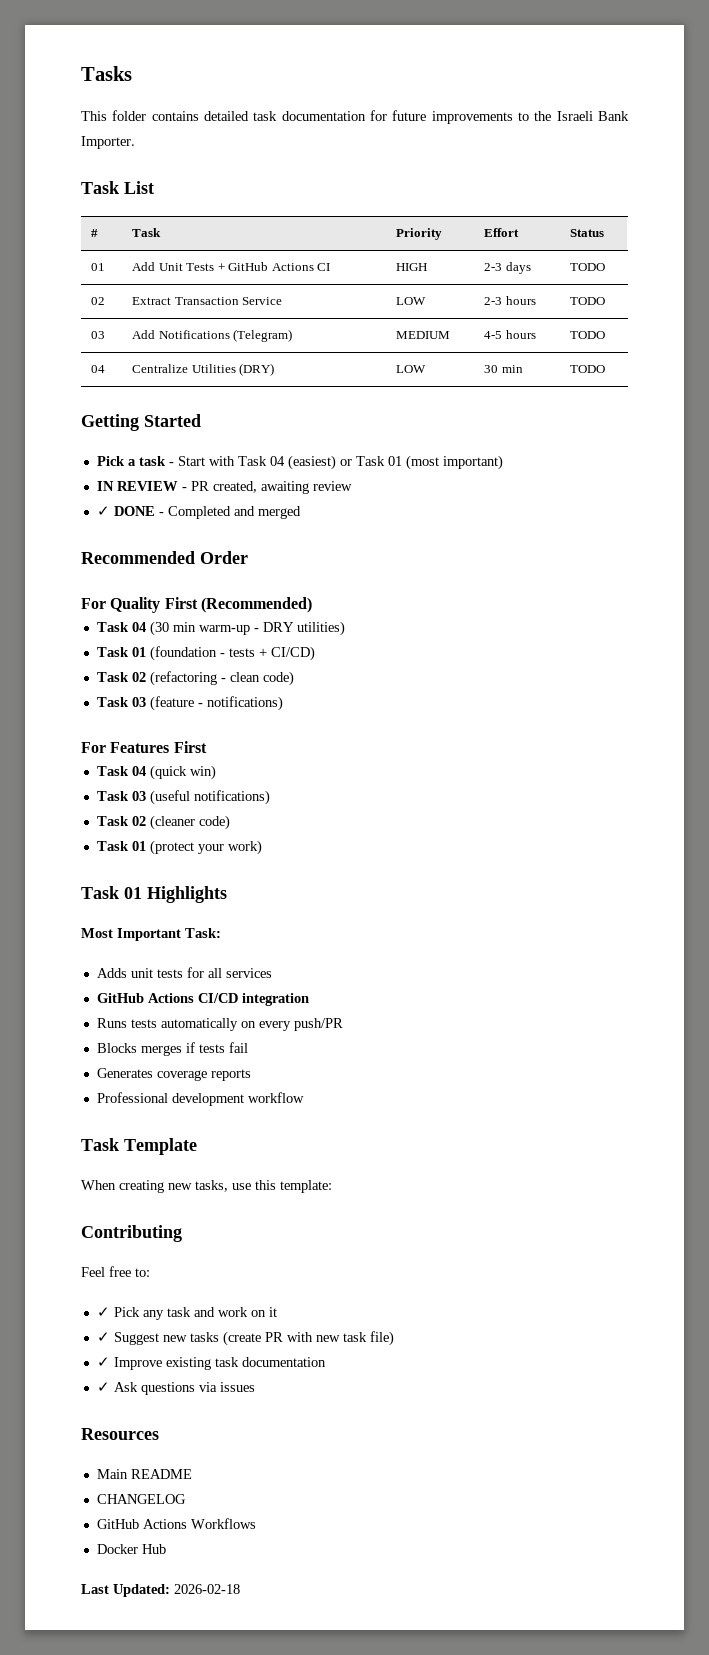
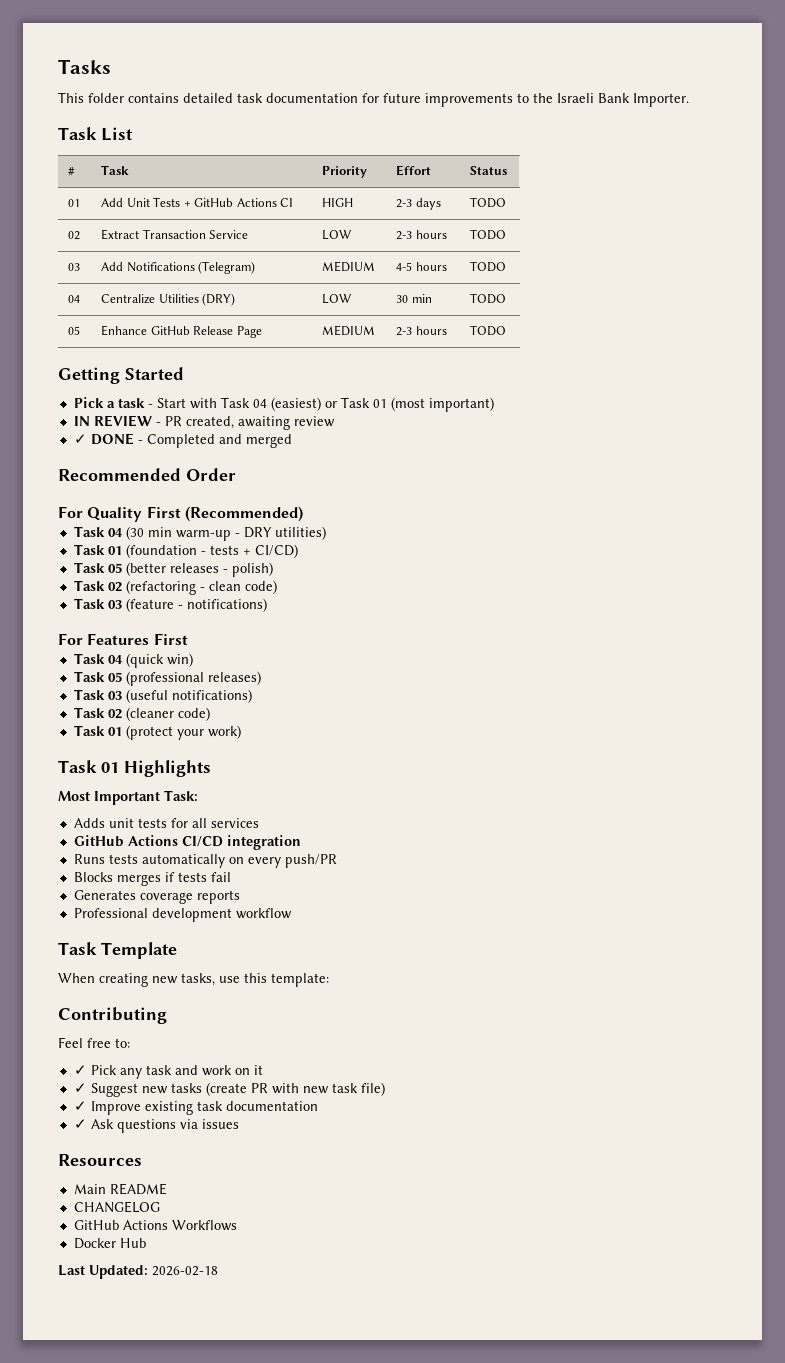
(606, 369) none -> [68,326,81,335] [101,325,262,338] [322,325,376,336] [396,326,447,336] [470,325,507,336] // 05 | Enhance GitHub Release Page | MEDIUM | 2-3 hours | TODO
(315, 653) none -> [73,562,273,577] // Task 05 (better releases - polish)
(216, 772) none -> [73,671,261,686] // Task 05 (professional releases)

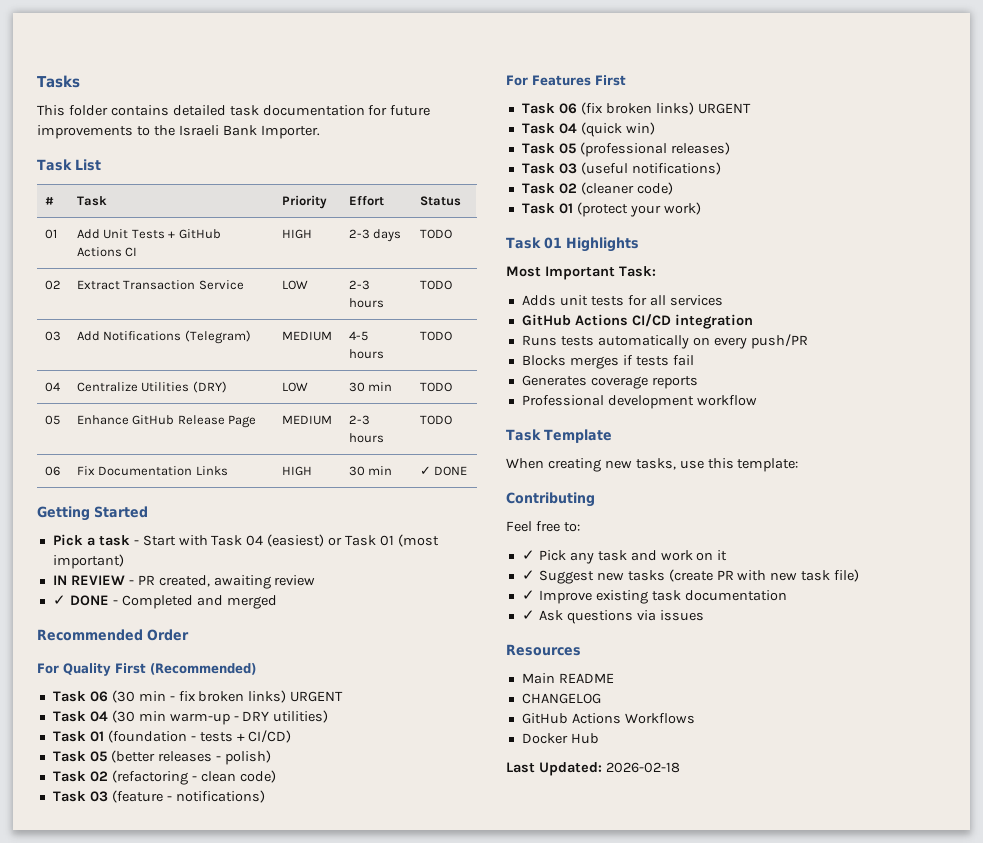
(507, 330) none -> [44,466,60,476] [76,466,228,476] [281,466,312,476] [348,466,393,476] [419,466,468,476] // 06 | Fix Documentation Links | HIGH | 30 min | ✓ DONE
(303, 514) none -> [52,690,344,703] // Task 06 (30 min - fix broken links) URGENT
(188, 639) none -> [521,102,751,115] // Task 06 (fix broken links) URGENT

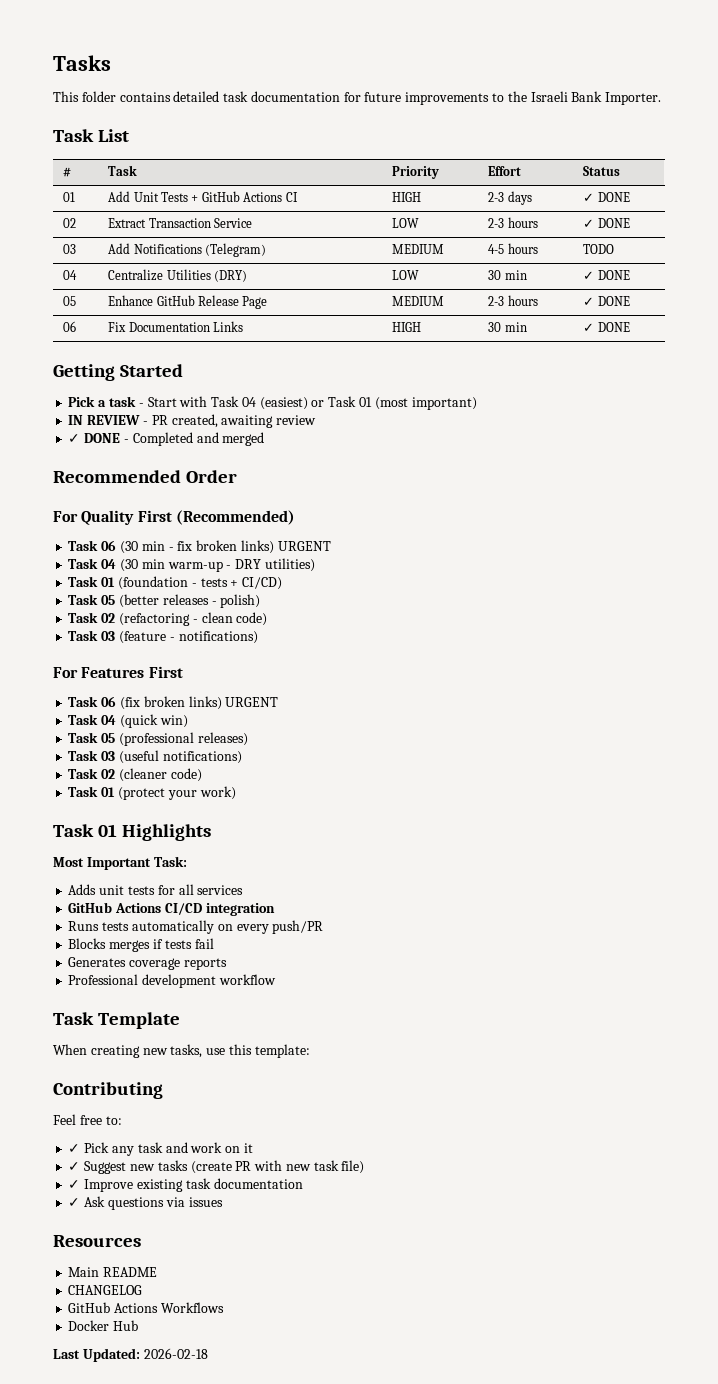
[419,229,452,239] TODO -> [583,192,630,202] ✓ DONE
[419,280,452,290] TODO -> [583,218,630,228] ✓ DONE
[419,382,452,392] TODO -> [583,270,630,280] ✓ DONE
[419,415,452,425] TODO -> [583,296,630,306] ✓ DONE

